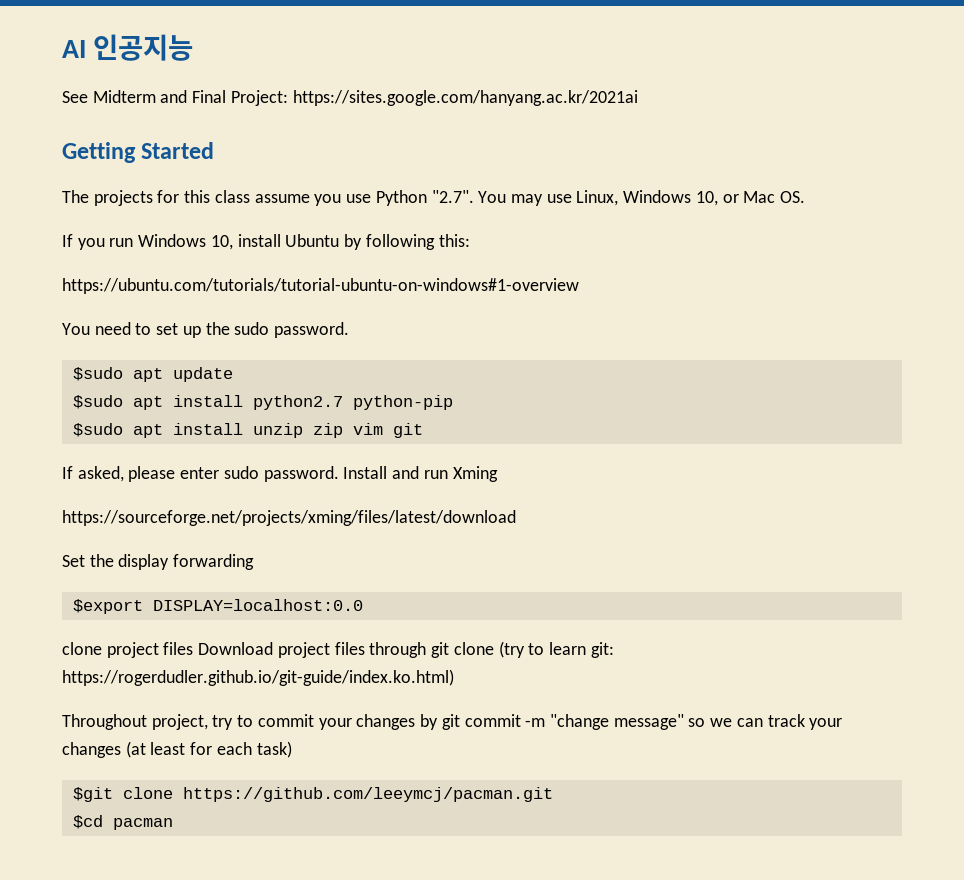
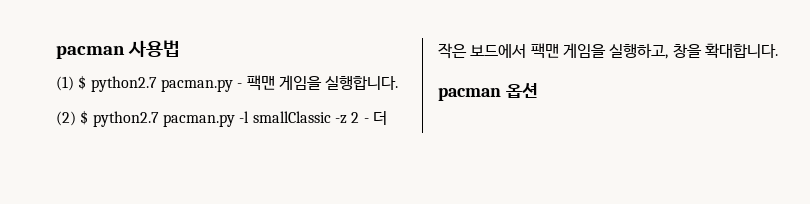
[62,34,194,61] [62,90,638,106] [62,142,215,163] [62,190,806,206] [62,234,470,250] [62,278,579,294] [62,322,350,338] [72,367,233,382] [72,395,453,410] [72,423,423,438] [62,466,498,482] [62,510,516,526] [62,554,255,570] [72,599,363,614] [62,641,614,658] [62,669,454,686] [62,714,843,730] [62,741,292,758] [72,787,553,802] [72,815,173,830] AI 인공지능 // See Midterm and Final Project: https://sites.google.com/hanyang.ac.kr/2021ai // Getting Started // The projects for this class assume you use Python "2.7". You may use Linux, Windows 10, or Mac OS. // If you run Windows 10, install Ubuntu by following this: // https://ubuntu.com/tutorials/tutorial-ubuntu-on-windows#1-overview // You need to set up the sudo password. // $sudo apt update // $sudo apt install python2.7 python-pip // $sudo apt install unzip zip vim git // If asked, please enter sudo password. Install and run Xming // https://sourceforge.net/projects/xming/files/latest/download // Set the display forwarding // $export DISPLAY=localhost:0.0 // clone project files Download project files through git clone (try to learn git: https://rogerdudler.github.io/git-guide/index.ko.html) // Throughout project, try to commit your changes by git commit -m "change message" so we can track your changes (at least for each task) // $git clone https://github.com/leeymcj/pacman.git // $cd pacman -> [56,40,180,59] [56,75,399,92] [56,110,387,127] [438,43,778,59] [438,83,538,101] pacman 사용법 // (1) $ python2.7 pacman.py - 팩맨 게임을 실행합니다. // (2) $ python2.7 pacman.py -l smallClassic -z 2 - 더 작은 보드에서 팩맨 게임을 실행하고, 창을 확대합니다. // pacman 옵션

